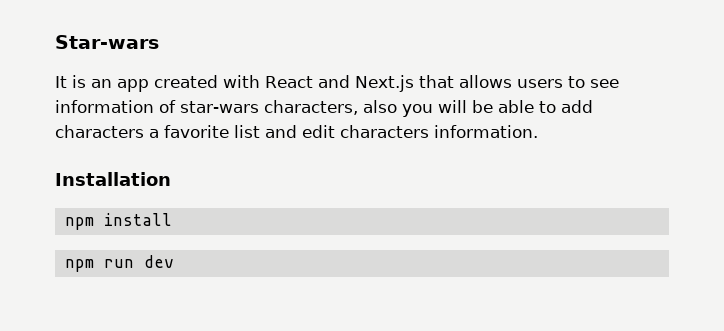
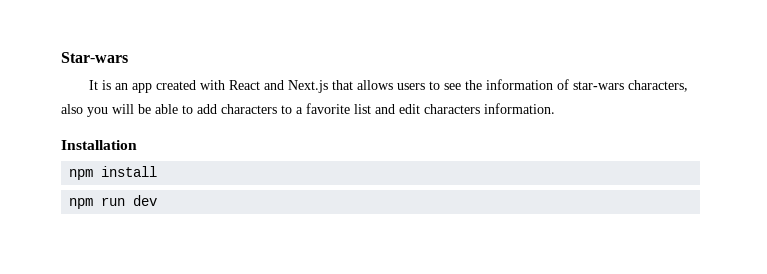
(619, 83) none -> [465,80,483,90] the
(144, 131) none -> [281,105,292,114] to

